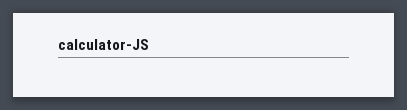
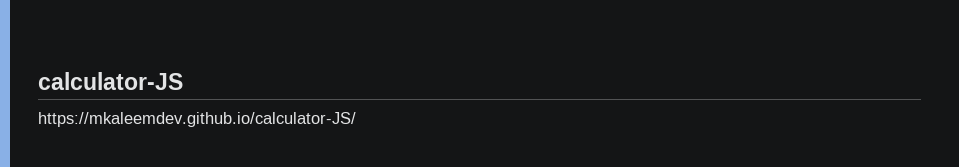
(149, 44) none -> [38,112,356,127] // https://mkaleemdev.github.io/calculator-JS/

